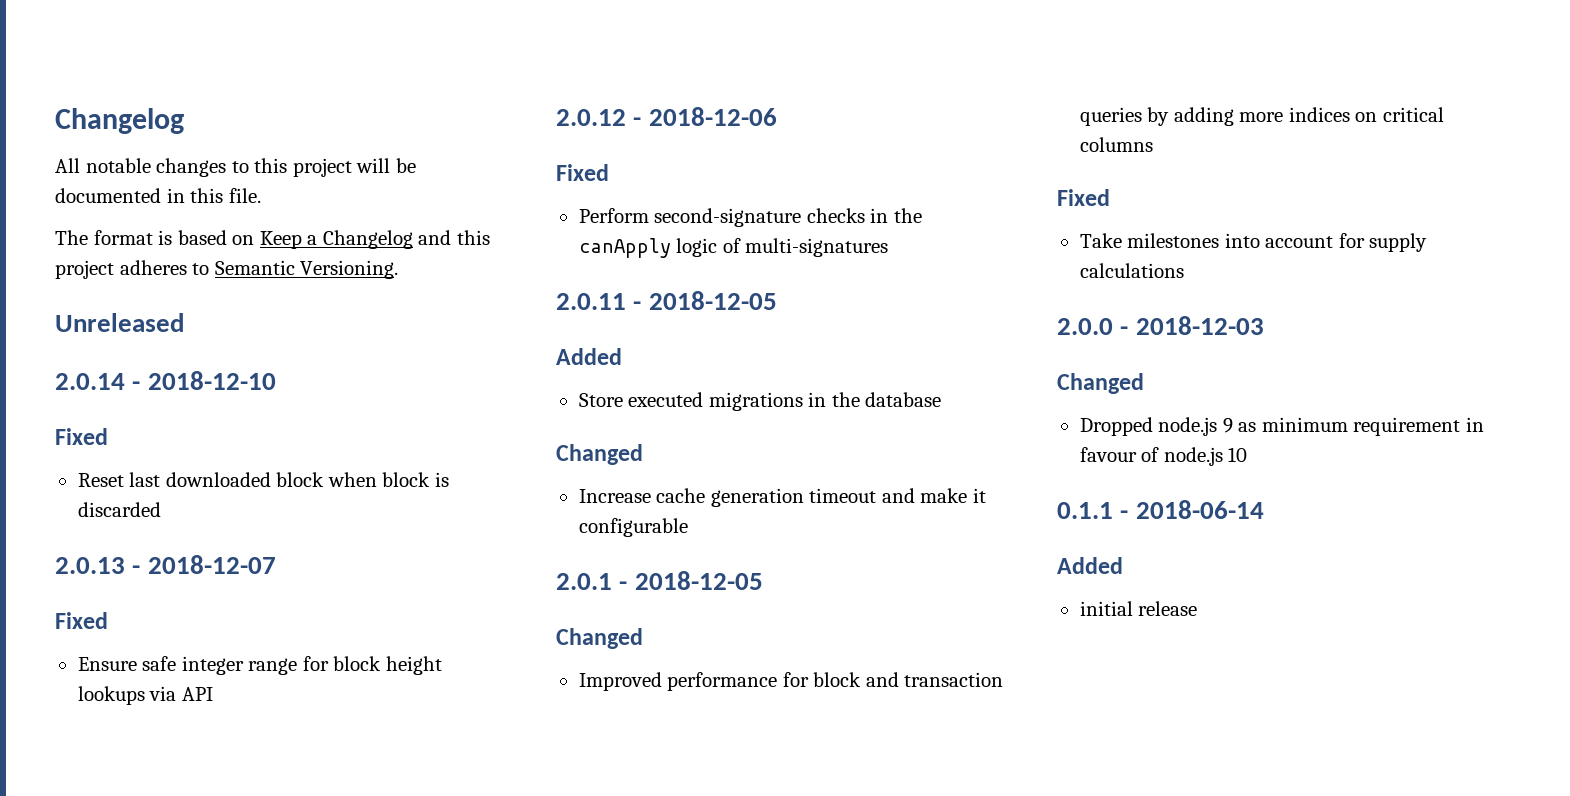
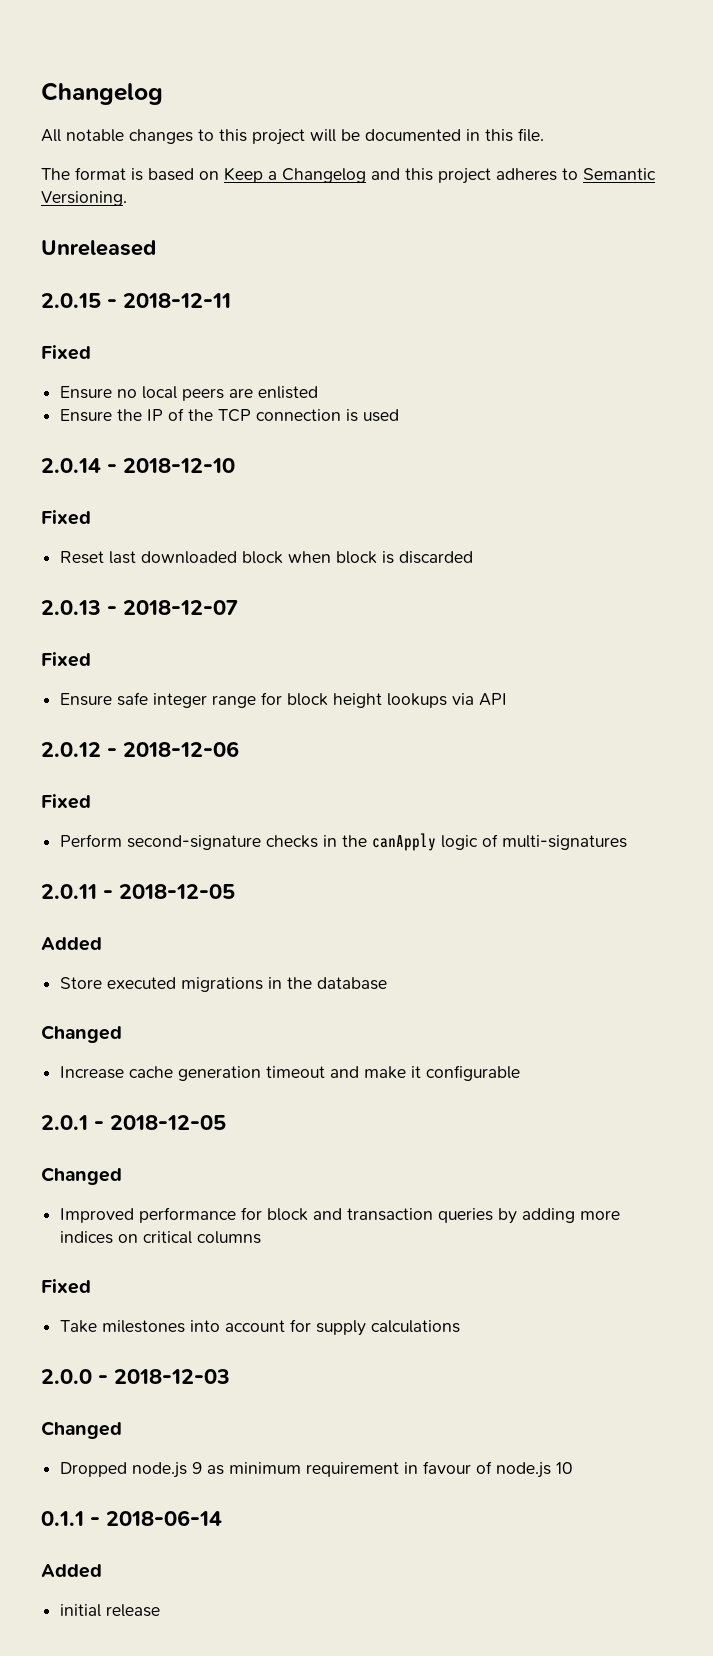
(184, 322) none -> [41,293,231,308] [41,345,91,360] [60,386,319,401] [60,408,400,422] // 2.0.15 - 2018-12-11 // Fixed // Ensure no local peers are enlisted // Ensure the IP of the TCP connection is used

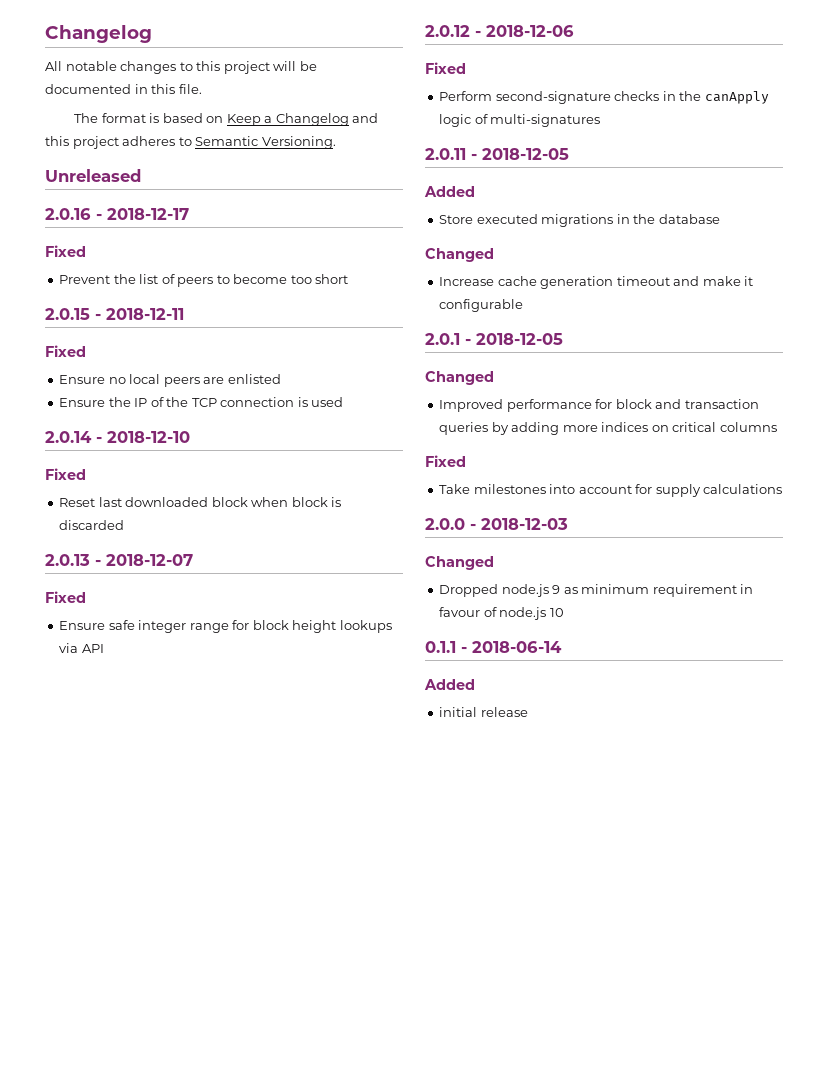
(156, 248) none -> [45,208,189,220] [45,245,86,257] [59,274,349,287] // 2.0.16 - 2018-12-17 // Fixed // Prevent the list of peers to become too short

